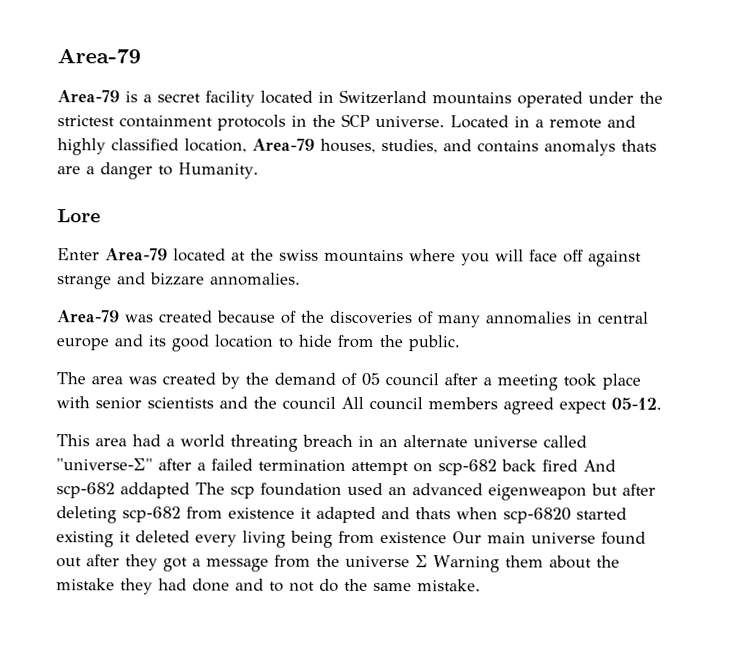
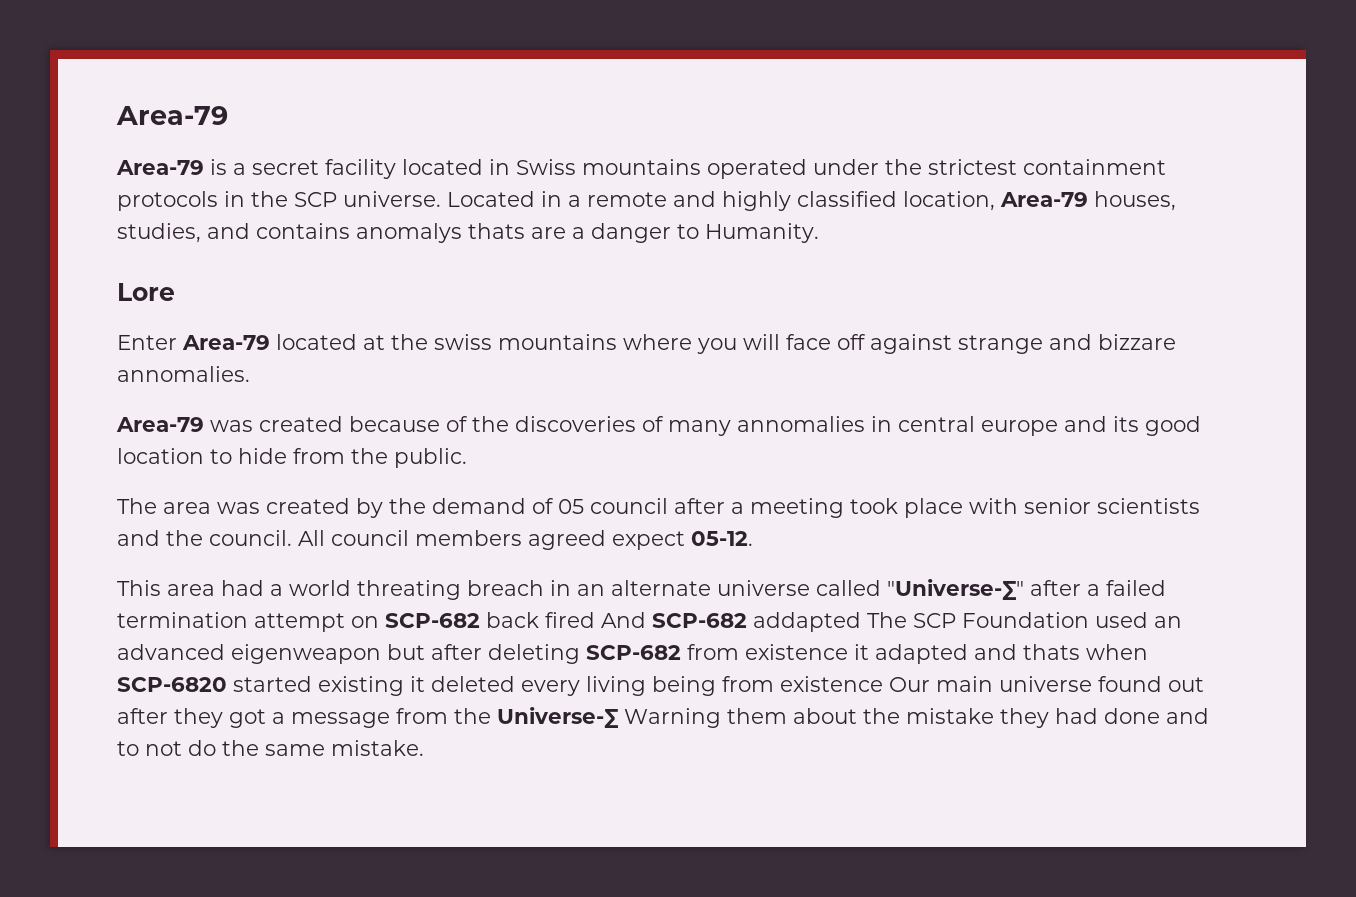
[339,89,427,105] Switzerland -> [516,159,576,175] Swiss
[282,396,336,410] council -> [209,530,292,546] council.
[56,458,153,471] "universe-∑" -> [887,579,1024,600] "Universe-∑"
[438,459,497,476] scp-682 -> [385,613,480,628] SCP-682
[56,482,115,499] scp-682 -> [652,613,747,628] SCP-682
[230,482,342,499] scp foundation -> [913,612,1089,628] SCP Foundation
[122,506,181,523] scp-682 -> [586,645,681,660] SCP-682
[503,507,571,524] scp-6820 -> [117,677,227,692] SCP-6820
[345,555,428,568] universe ∑ -> [497,707,618,728] Universe-∑

